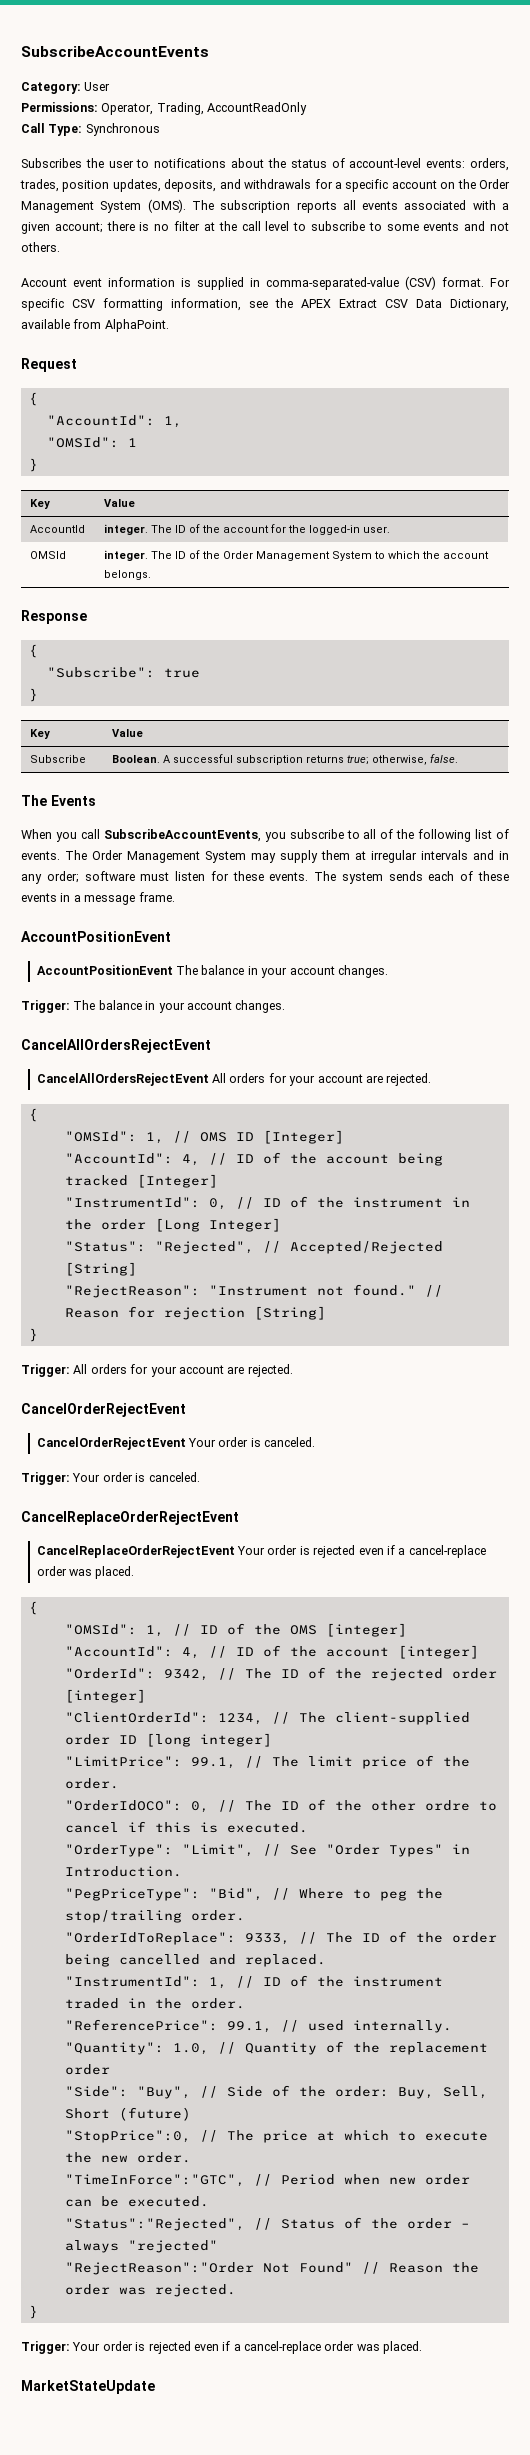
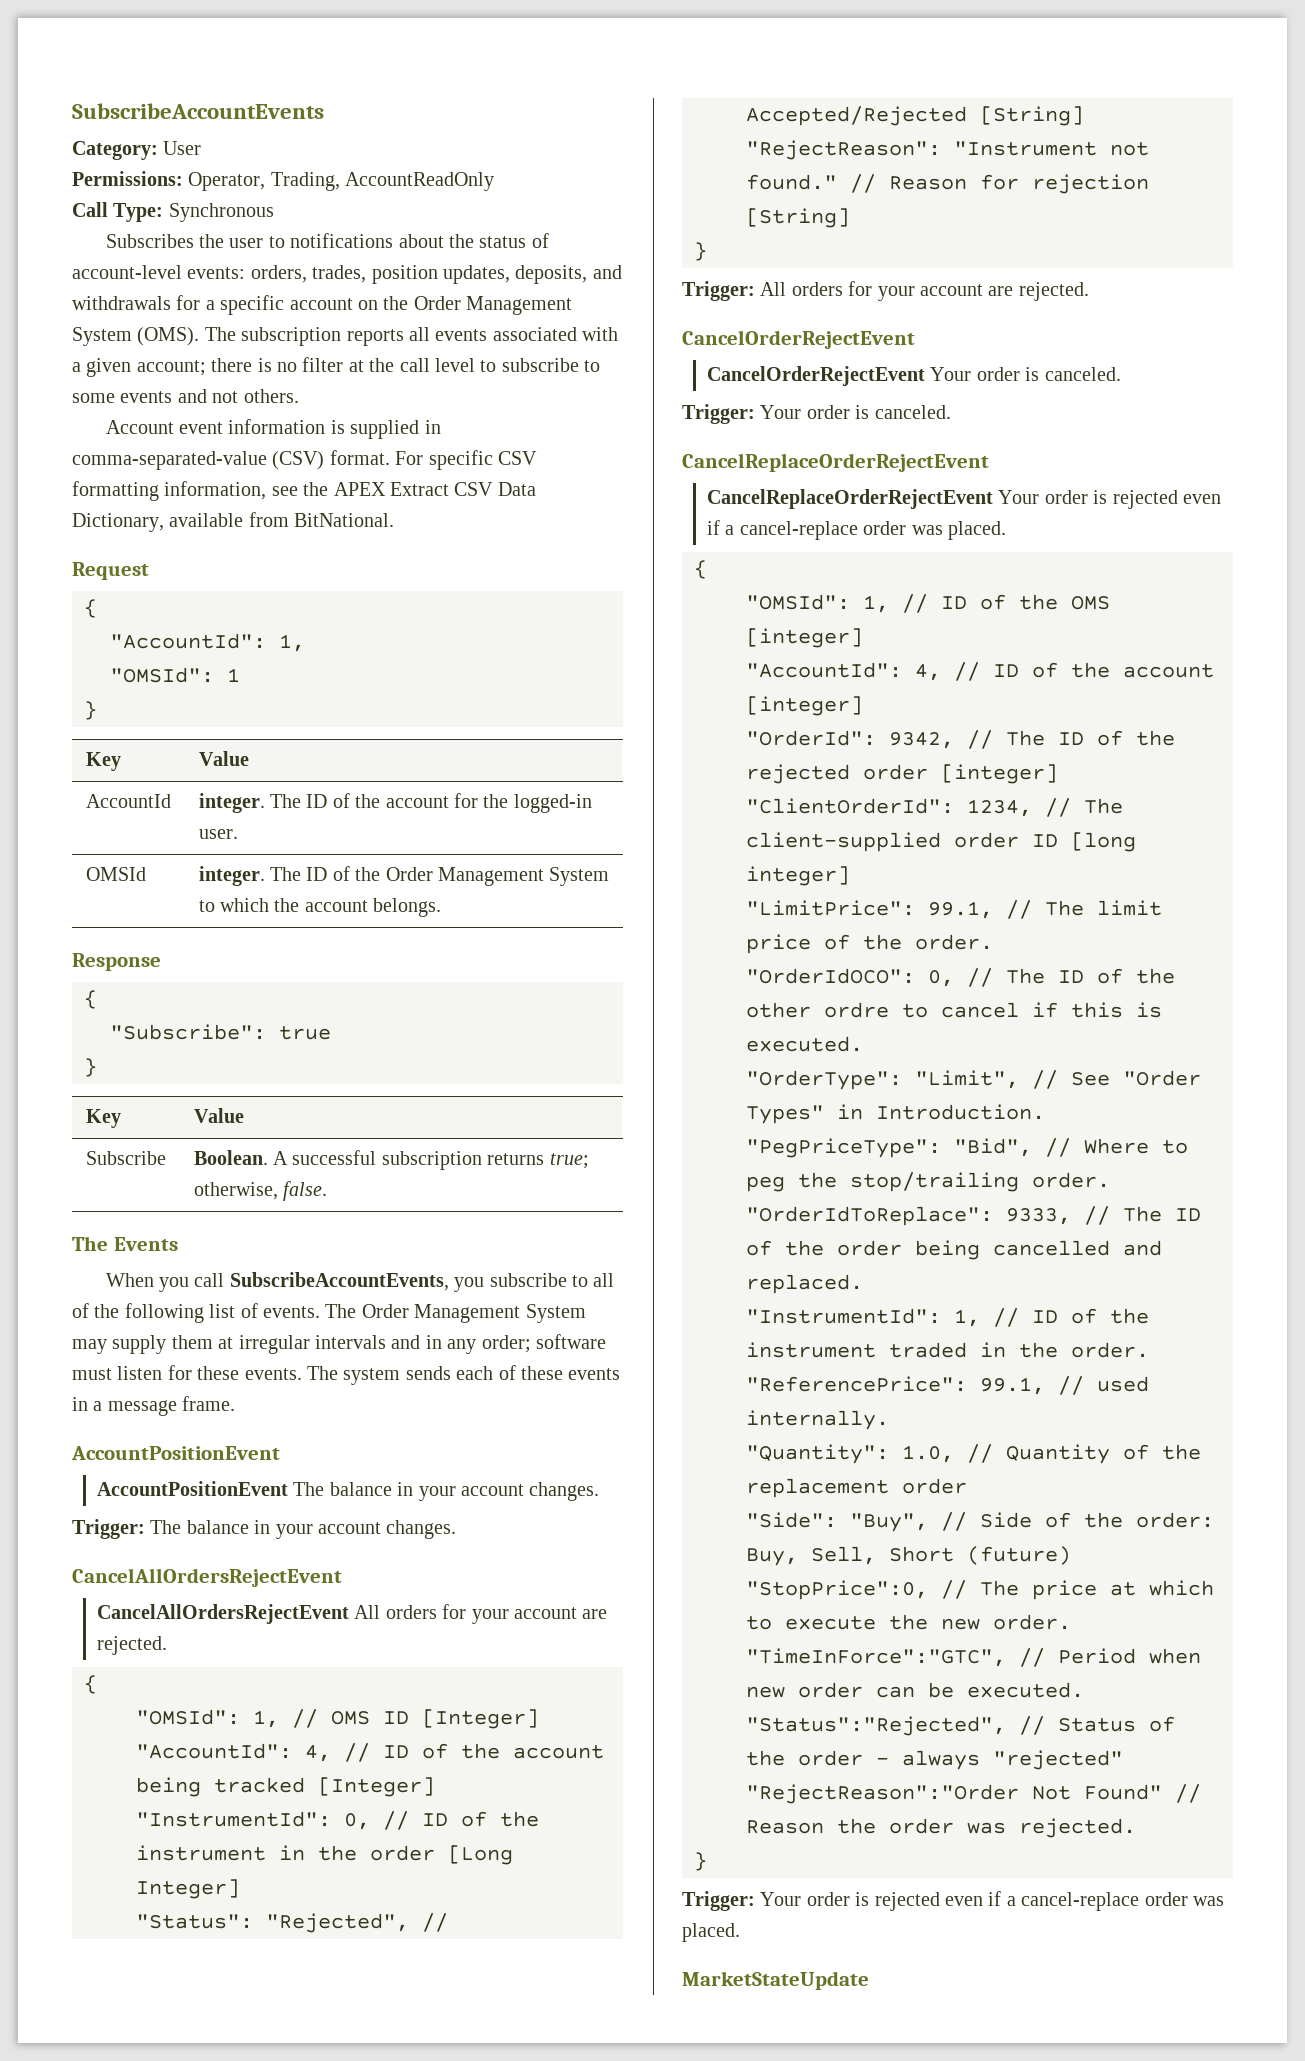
[104,319,169,332] AlphaPoint. -> [294,513,395,527] BitNational.

